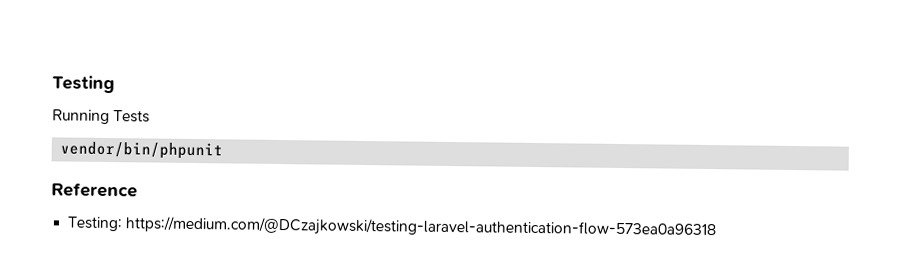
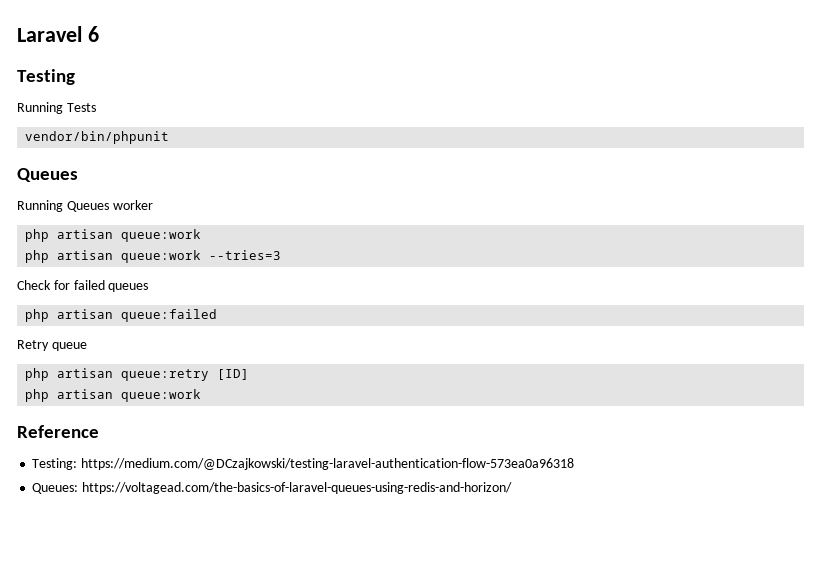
(52, 84) none -> [17,26,99,42] Laravel 6 //
(224, 150) none -> [17,168,78,182] [17,200,153,212] [25,229,202,242] [25,250,282,263] [17,280,149,292] [25,309,218,322] [17,340,87,351] [25,368,250,381] [25,389,202,402] // Queues // Running Queues worker // php artisan queue:work // php artisan queue:work --tries=3 // Check for failed queues // php artisan queue:failed // Retry queue // php artisan queue:retry [ID] // php artisan queue:work
(717, 228) none -> [32,482,513,494] // Queues: https://voltagead.com/the-basics-of-laravel-queues-using-redis-and-horizon/

